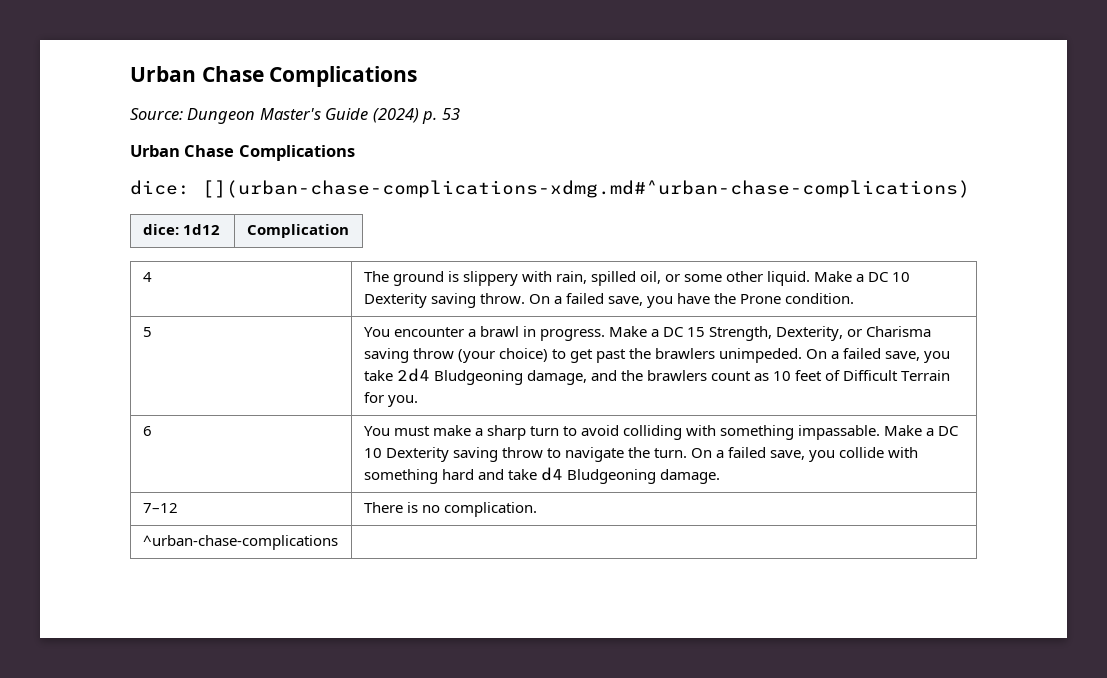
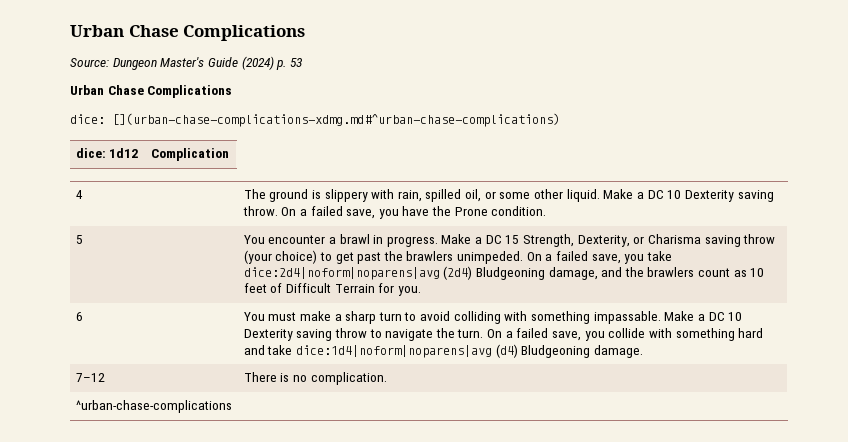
[396,368,430,382] 2d4 -> [243,266,473,280] dice:2d4|noform|noparens|avg (2d4)
[540,467,563,481] d4 -> [295,344,518,358] dice:1d4|noform|noparens|avg (d4)

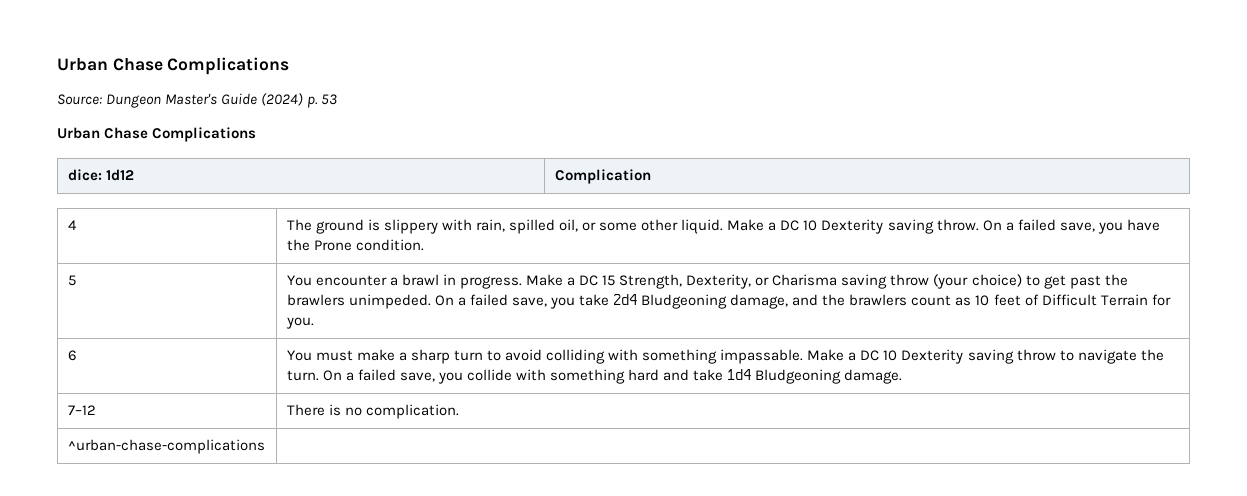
[70,113,560,127] // dice: [](urban-chase-complications-xdmg.md#^urban-chase-complications) -> (257, 134) none
[243,266,473,280] dice:2d4|noform|noparens|avg (2d4) -> [613,294,638,305] 2d4
[295,344,518,358] dice:1d4|noform|noparens|avg (d4) -> [727,369,752,380] 1d4

